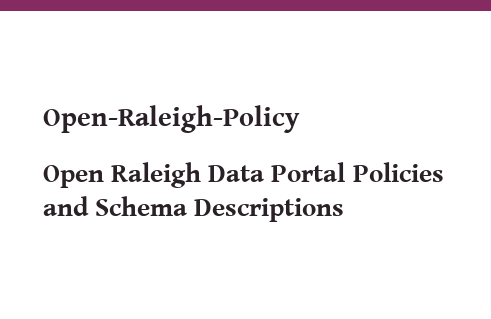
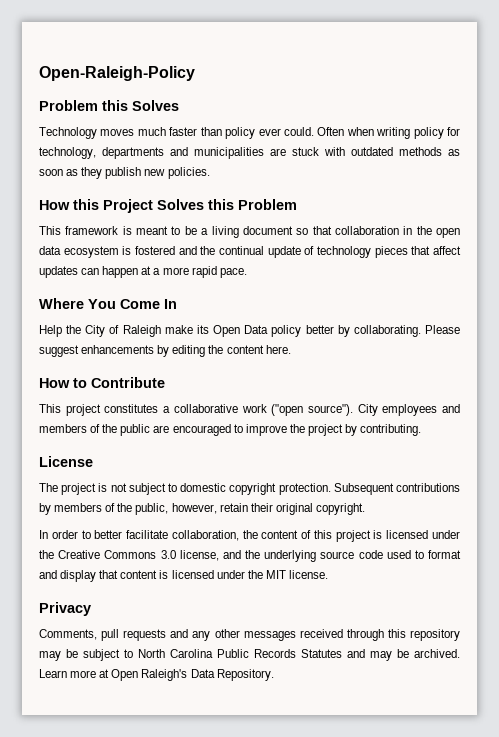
[43,162,444,188] [43,196,345,222] Open Raleigh Data Portal Policies and Schema Descriptions -> [39,100,179,111] [39,127,461,139] [39,147,460,159] [39,167,210,179] [39,199,297,213] [39,226,460,238] [39,246,462,258] [39,266,247,278] [39,298,177,309] [39,325,460,337] [39,345,291,357] [39,377,165,388] [39,404,460,416] [39,424,422,436] [39,456,93,467] [39,483,460,495] [39,503,365,515] [39,530,461,542] [39,550,462,562] [39,570,328,582] [39,602,91,616] [39,629,461,641] [39,649,460,661] [39,669,274,681] Problem this Solves // Technology moves much faster than policy ever could. Often when writing policy for technology, departments and municipalities are stuck with outdated methods as soon as they publish new policies. // How this Project Solves this Problem // This framework is meant to be a living document so that collaboration in the open data ecosystem is fostered and the continual update of technology pieces that affect updates can happen at a more rapid pace. // Where You Come In // Help the City of Raleigh make its Open Data policy better by collaborating. Please suggest enhancements by editing the content here. // How to Contribute // This project constitutes a collaborative work ("open source"). City employees and members of the public are encouraged to improve the project by contributing. // License // The project is not subject to domestic copyright protection. Subsequent contributions by members of the public, however, retain their original copyright. // In order to better facilitate collaboration, the content of this project is licensed under the Creative Commons 3.0 license, and the underlying source code used to format and display that content is licensed under the MIT license. // Privacy // Comments, pull requests and any other messages received through this repository may be subject to North Carolina Public Records Statutes and may be archived. Learn more at Open Raleigh's Data Repository.

